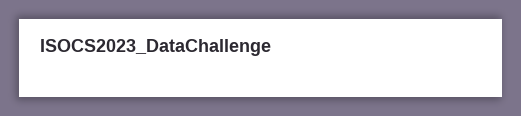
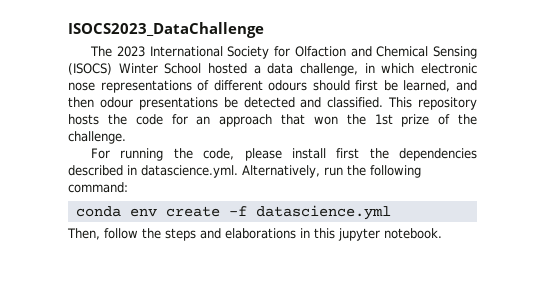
(271, 47) none -> [90,46,477,59] [68,63,477,76] [68,80,477,93] [68,97,477,110] [68,114,477,127] [68,131,126,144] [91,148,477,161] [68,165,421,178] [68,182,128,193] [75,205,391,220] [67,228,442,241] // The 2023 International Society for Olfaction and Chemical Sensing (ISOCS) Winter School hosted a data challenge, in which electronic nose representations of different odours should first be learned, and then odour presentations be detected and classified. This repository hosts the code for an approach that won the 1st prize of the challenge. // For running the code, please install first the dependencies described in datascience.yml. Alternatively, run the following command: // conda env create -f datascience.yml // Then, follow the steps and elaborations in this jupyter notebook.

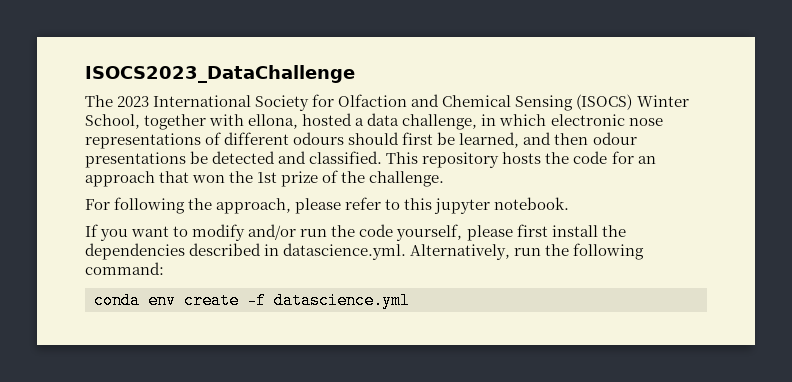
[164,63,202,74] School -> [85,114,299,130] School, together with ellona,
[120,148,360,161] running the code, please install first -> [114,197,570,214] [85,224,598,241] following the approach, please refer to this jupyter notebook. // If you want to modify and/or run the code yourself, please first install
[67,228,442,241] // Then, follow the steps and elaborations in this jupyter notebook. -> (410, 300) none

